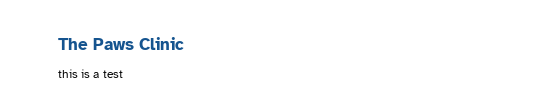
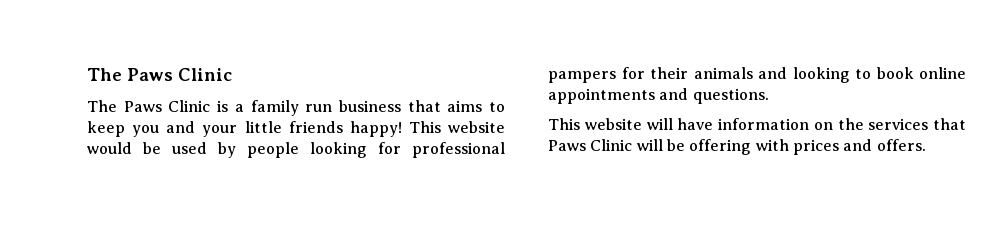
[58,69,123,78] this is a test -> [87,100,505,116] [87,121,505,137] [87,142,505,158] [548,67,966,83] [548,88,769,104] [548,118,966,130] [548,139,926,155] The Paws Clinic is a family run business that aims to keep you and your little friends happy! This website would be used by people looking for professional pampers for their animals and looking to book online appointments and questions. // This website will have information on the services that Paws Clinic will be offering with prices and offers.

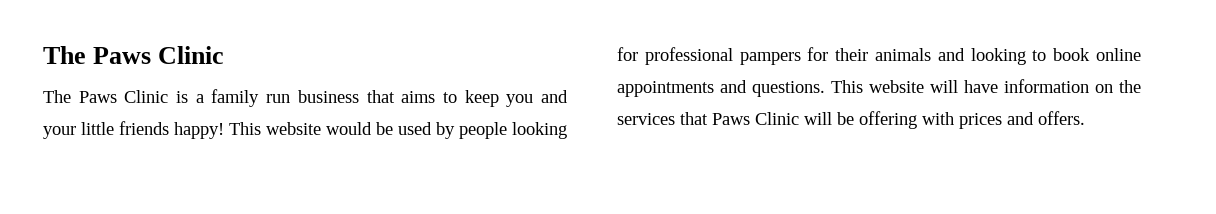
(769, 96) // -> (825, 89) none

